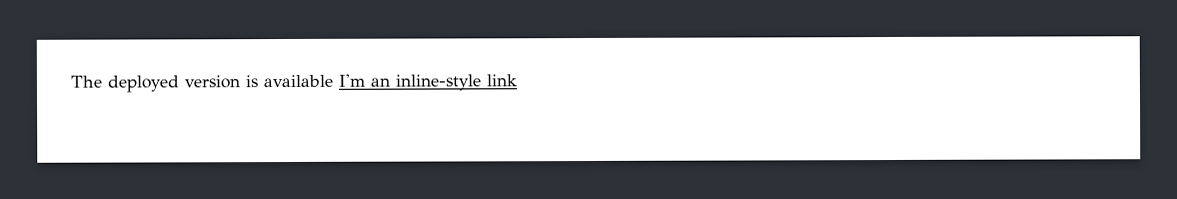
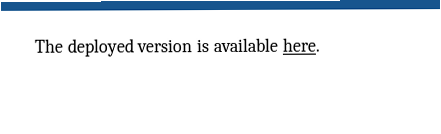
[338,73,517,91] I'm an inline-style link -> [281,37,320,52] here.

